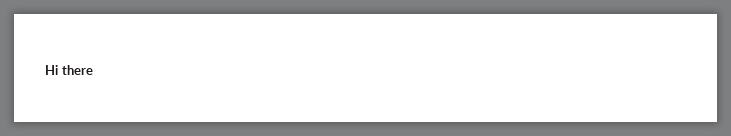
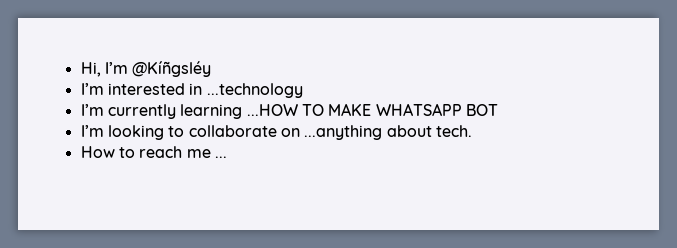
[45,65,93,75] Hi there -> [80,61,212,77] [80,83,303,98] [80,103,498,119] [80,125,472,140] [80,146,227,158] Hi, I’m @Kíñgsléy // I’m interested in ...technology // I’m currently learning ...HOW TO MAKE WHATSAPP BOT // I’m looking to collaborate on ...anything about tech. // How to reach me ...

